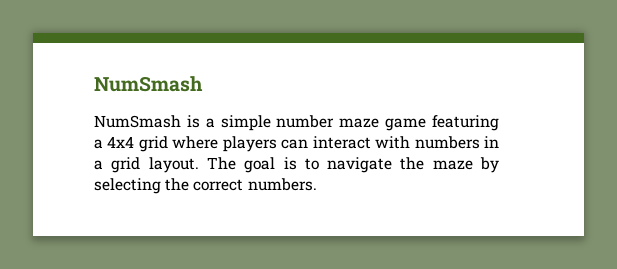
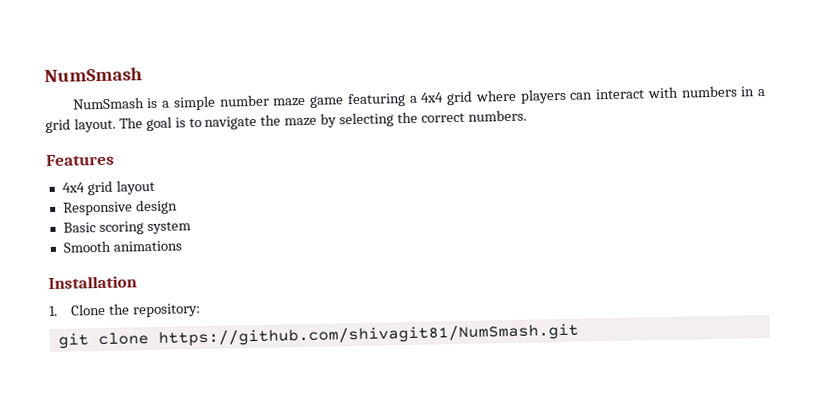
(317, 184) none -> [46,153,115,167] [61,179,155,196] [61,199,178,216] [62,221,191,236] [62,240,182,253] [48,275,137,290] [49,303,202,318] [57,322,579,349] // Features // 4x4 grid layout // Responsive design // Basic scoring system // Smooth animations // Installation // 1. Clone the repository: // git clone https://github.com/shivagit81/NumSmash.git

